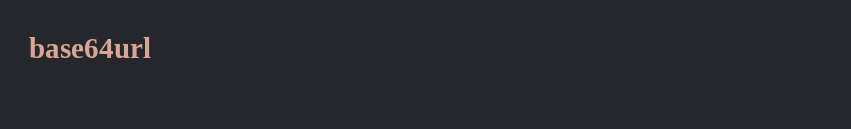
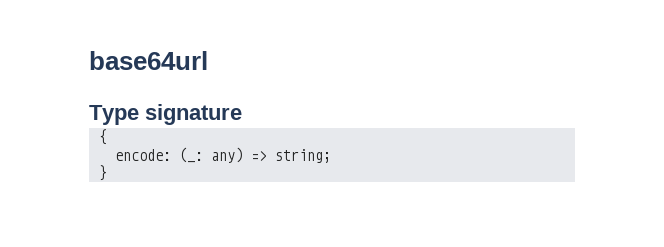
(151, 47) none -> [89,104,242,125] [98,129,107,145] [114,147,331,163] [98,165,107,181] // Type signature // { // encode: (_: any) => string; // }

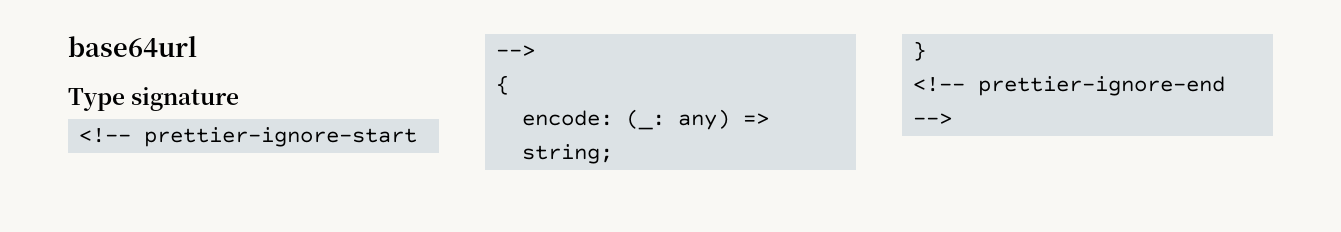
(242, 114) none -> [78,127,417,147] [495,45,535,57] // <!-- prettier-ignore-start -->
(107, 173) none -> [912,76,1225,96] [912,113,952,125] // <!-- prettier-ignore-end -->

